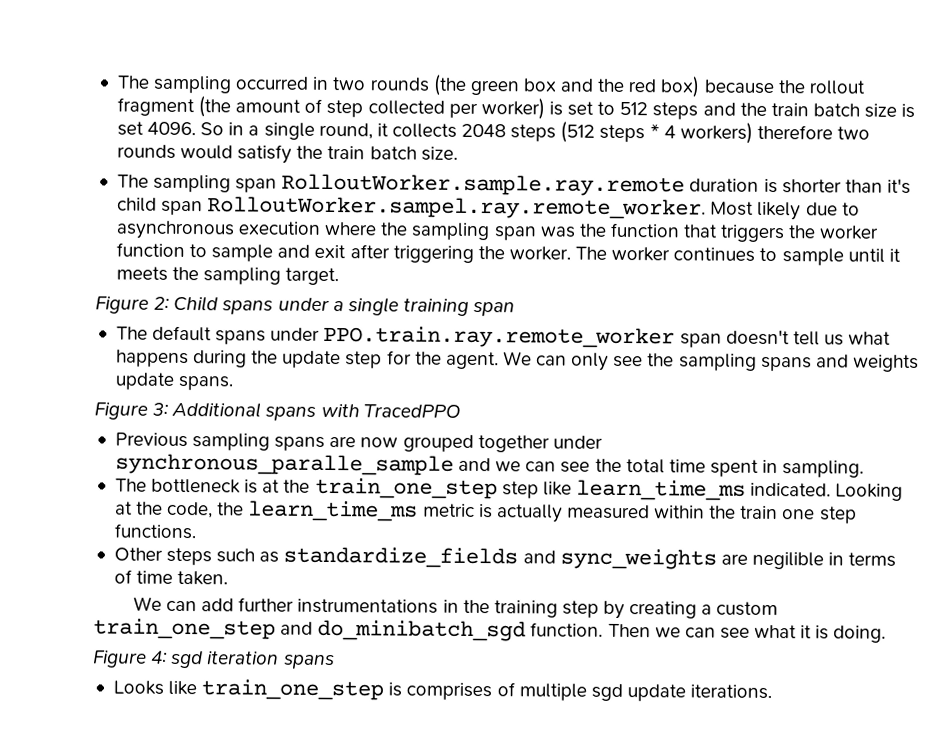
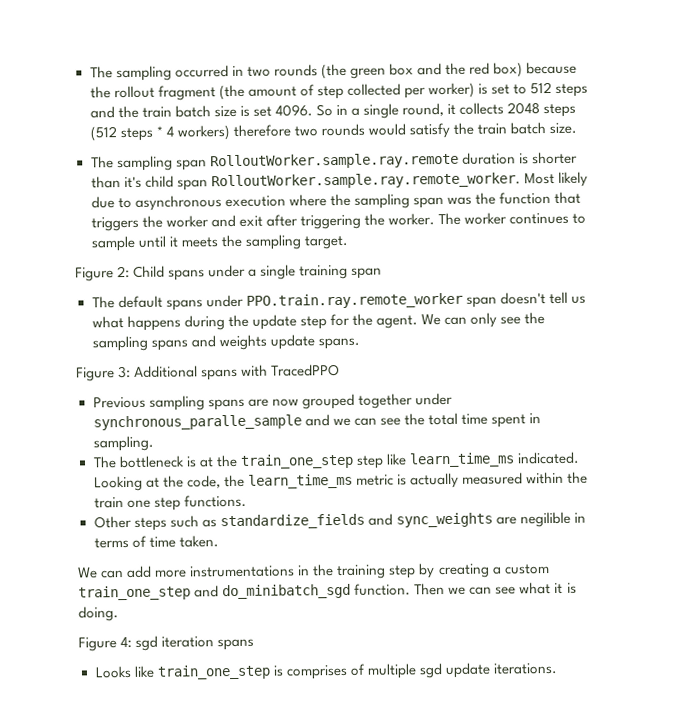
[207,196,707,220] RolloutWorker.sampel.ray.remote_worker. -> [210,172,521,190] RolloutWorker.sample.ray.remote_worker.
[115,242,274,262] function to sample -> (209, 221) none
[238,597,295,612] further -> [155,569,188,578] more

